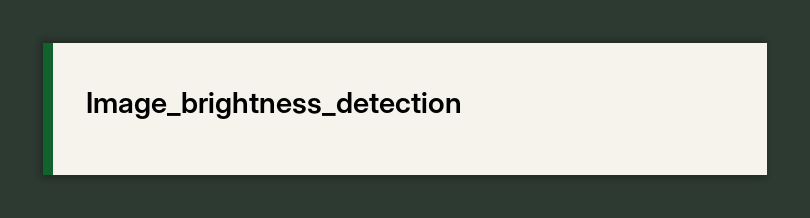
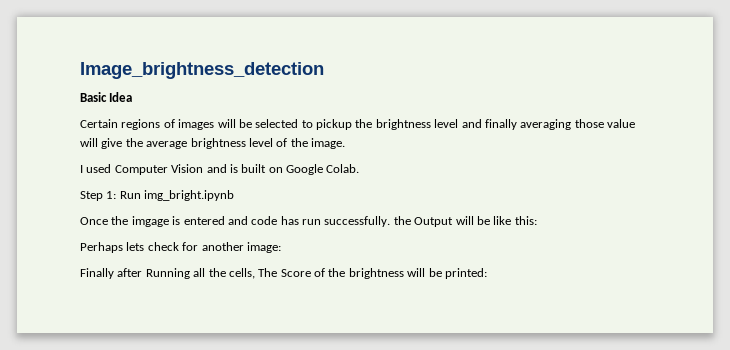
(462, 105) none -> [80,92,133,102] [80,119,635,130] [80,138,345,149] [80,164,360,175] [80,190,235,201] [80,216,537,227] [80,242,281,253] [80,268,487,279] // Basic Idea // Certain regions of images will be selected to pickup the brightness level and finally averaging those value will give the average brightness level of the image. // I used Computer Vision and is built on Google Colab. // Step 1: Run img_bright.ipynb // Once the imgage is entered and code has run successfully. the Output will be like this: // Perhaps lets check for another image: // Finally after Running all the cells, The Score of the brightness will be printed:

